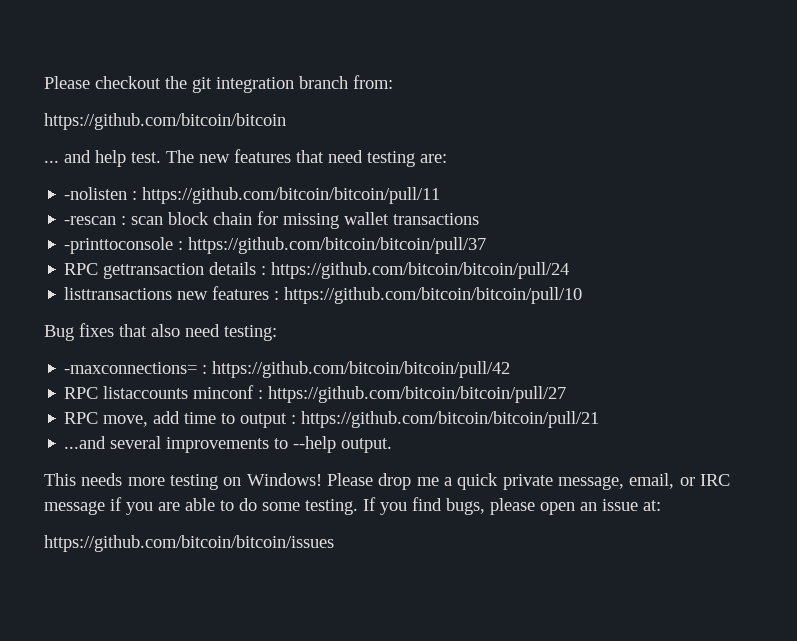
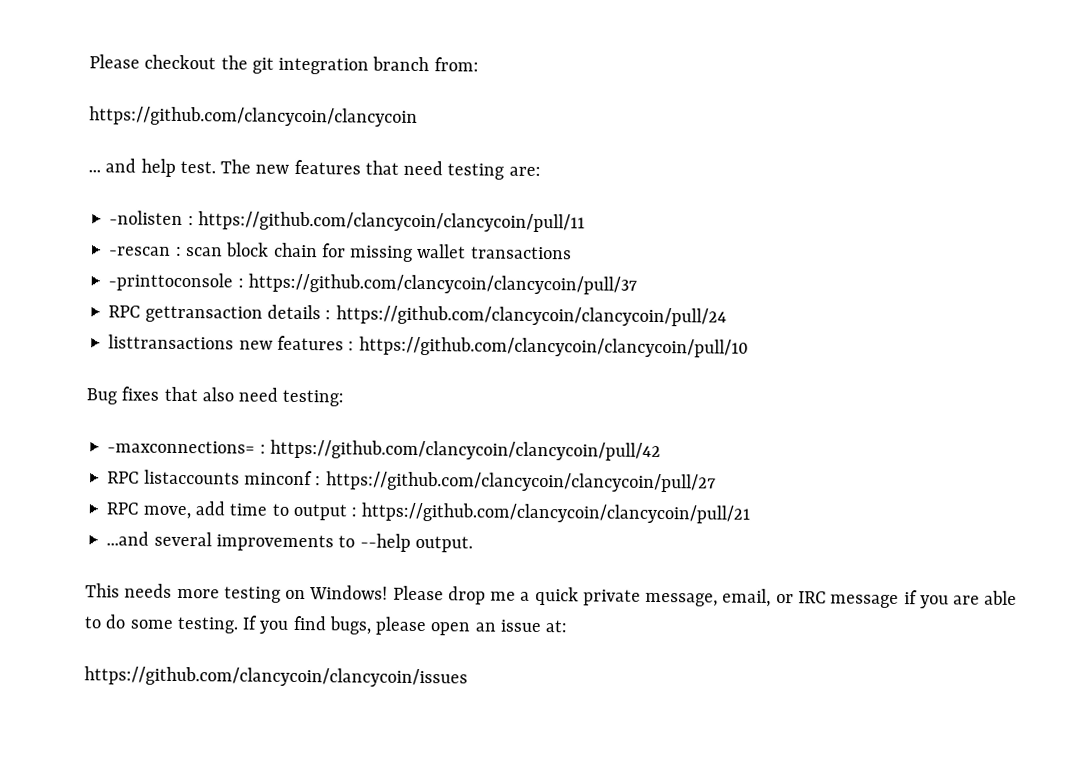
[44,113,286,130] https://github.com/bitcoin/bitcoin -> [89,106,418,127] https://github.com/clancycoin/clancycoin
[142,187,441,204] https://github.com/bitcoin/bitcoin/pull/11 -> [197,211,585,233] https://github.com/clancycoin/clancycoin/pull/11
[188,237,487,254] https://github.com/bitcoin/bitcoin/pull/37 -> [247,273,637,295] https://github.com/clancycoin/clancycoin/pull/37
[271,262,570,279] https://github.com/bitcoin/bitcoin/pull/24 -> [335,305,727,327] https://github.com/clancycoin/clancycoin/pull/24
[284,287,583,304] https://github.com/bitcoin/bitcoin/pull/10 -> [358,336,749,358] https://github.com/clancycoin/clancycoin/pull/10
[212,361,511,378] https://github.com/bitcoin/bitcoin/pull/42 -> [269,439,661,462] https://github.com/clancycoin/clancycoin/pull/42
[268,386,567,403] https://github.com/bitcoin/bitcoin/pull/27 -> [325,471,716,493] https://github.com/clancycoin/clancycoin/pull/27
[301,411,600,428] https://github.com/bitcoin/bitcoin/pull/21 -> [361,502,751,524] https://github.com/clancycoin/clancycoin/pull/21
[44,535,334,552] https://github.com/bitcoin/bitcoin/issues -> [84,666,468,688] https://github.com/clancycoin/clancycoin/issues

